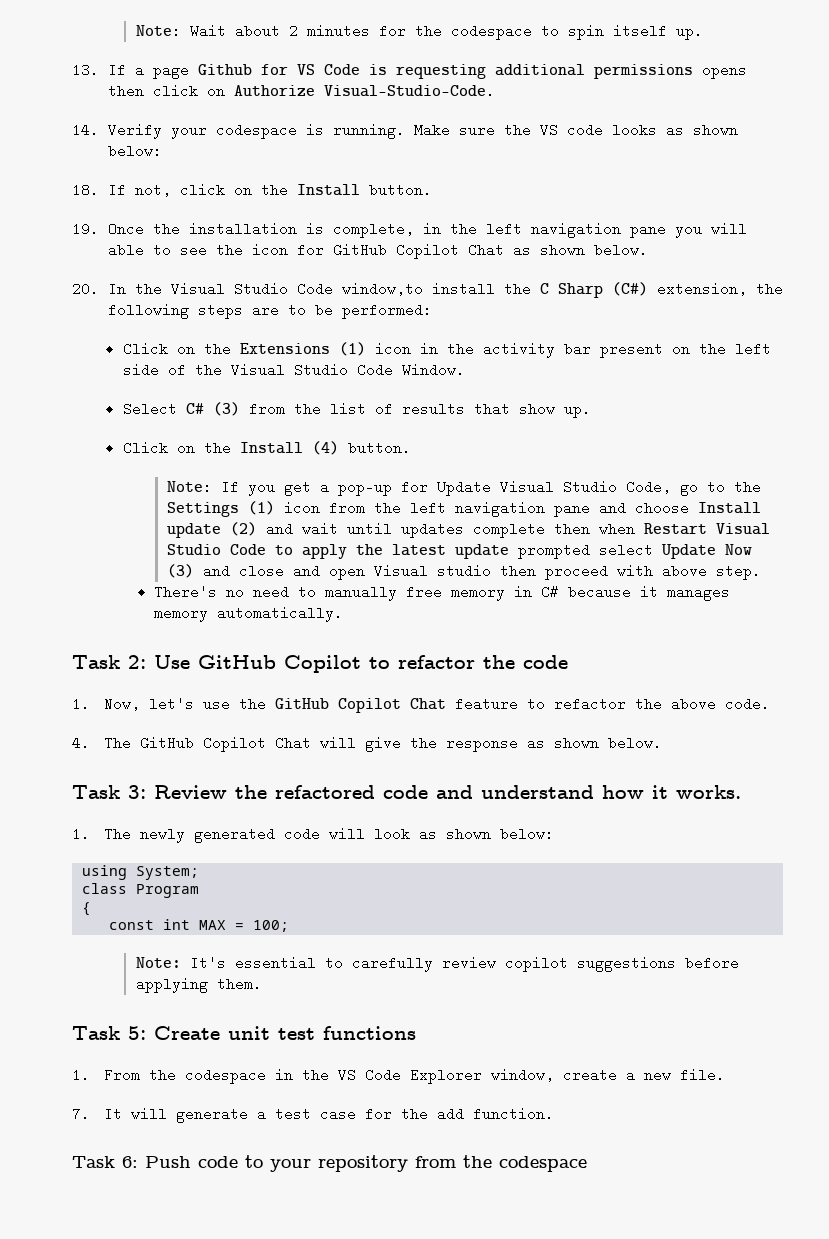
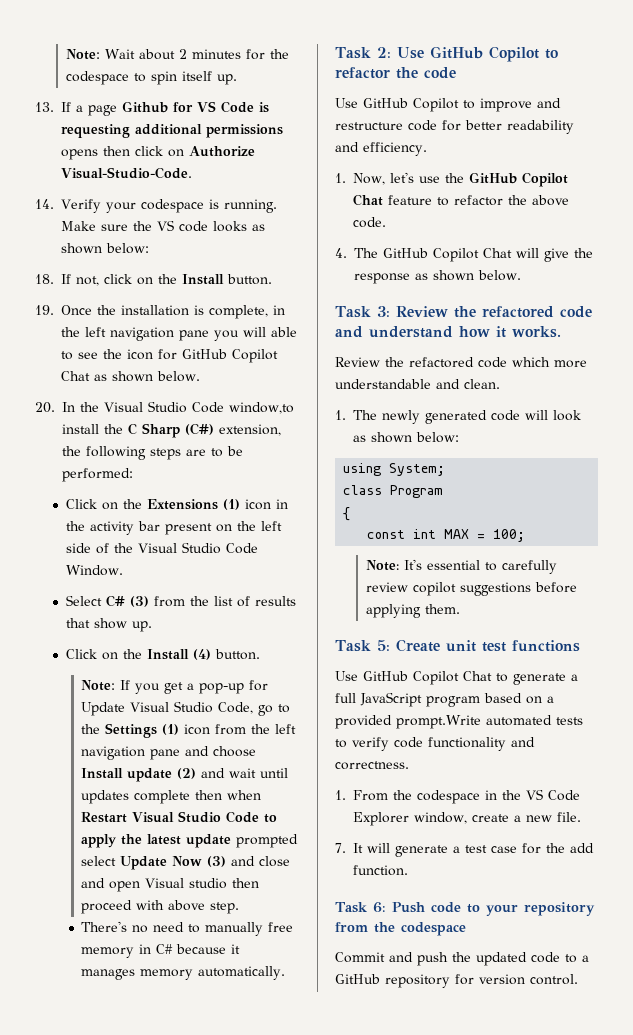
(568, 662) none -> [335,98,561,112] [335,120,574,134] [335,142,427,156] // Use GitHub Copilot to improve and restructure code for better readability and efficiency.
(741, 792) none -> [335,357,587,368] [335,379,500,389] // Review the refactored code which more understandable and clean.
(416, 1033) none -> [335,671,578,685] [335,692,554,707] [335,715,583,729] [335,737,535,751] [335,761,409,770] // Use GitHub Copilot Chat to generate a full JavaScript program based on a provided prompt.Write automated tests to verify code functionality and correctness.
(587, 1164) none -> [335,952,589,966] [335,974,578,988] // Commit and push the updated code to a GitHub repository for version control.

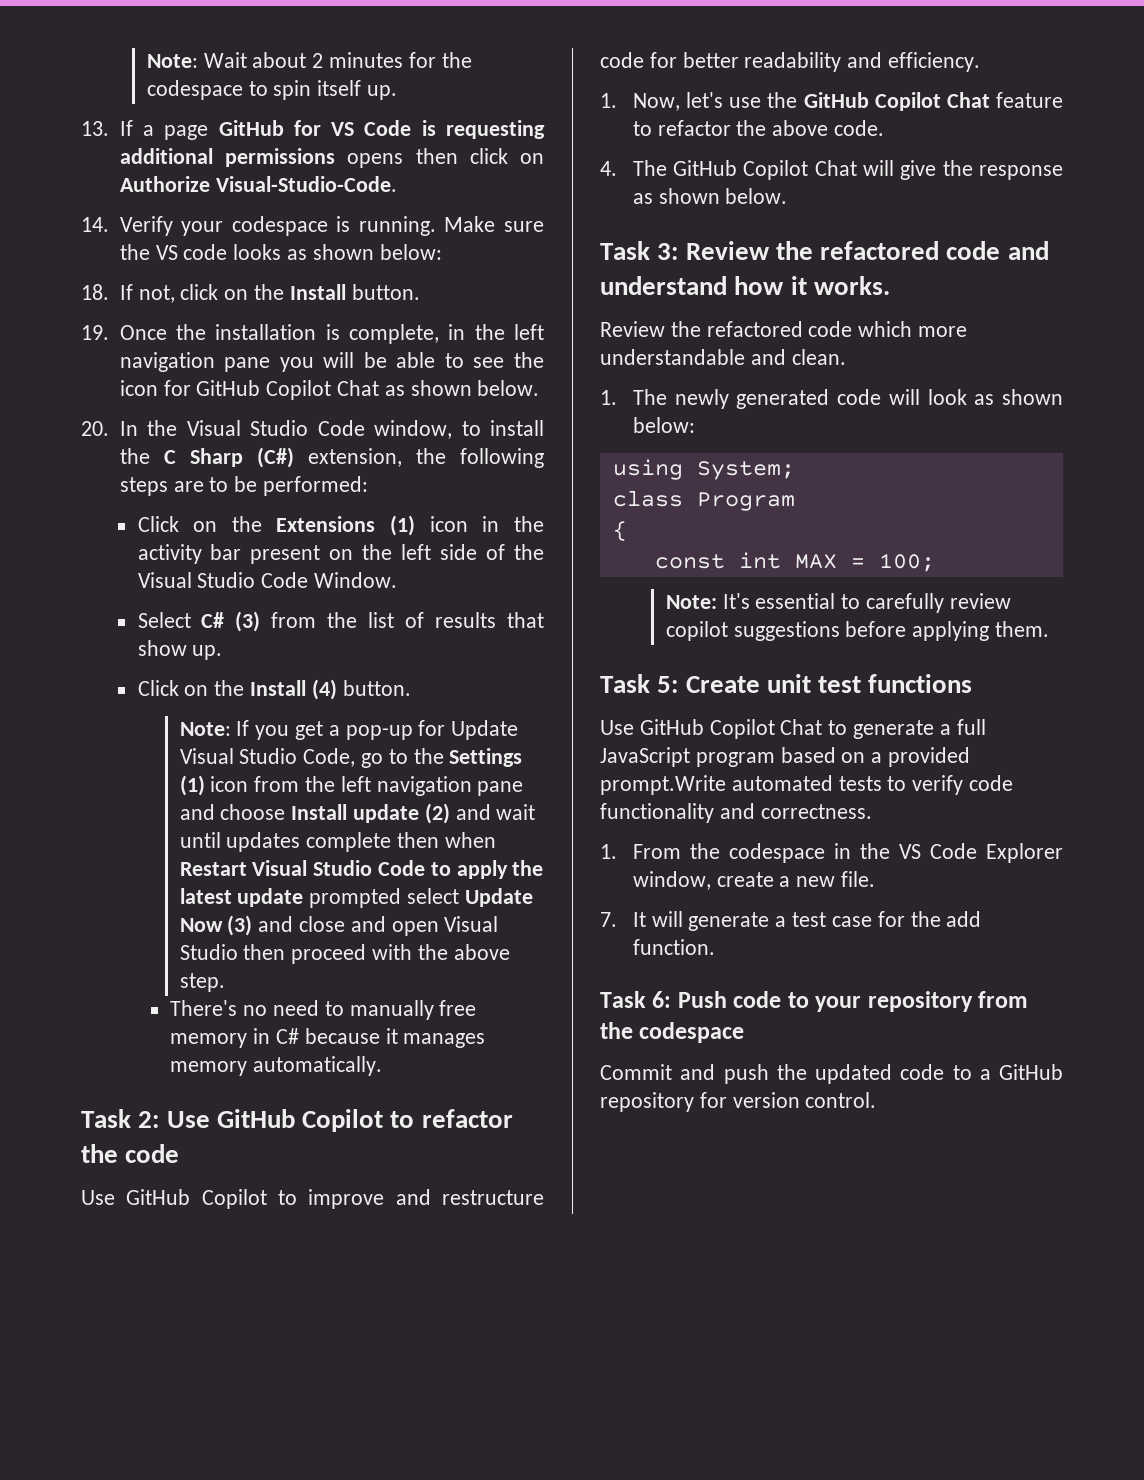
[122,101,168,113] Github -> [218,120,284,136] GitHub
(266, 332) none -> [363,352,387,368] be
[229,402,294,414] window,to -> [374,420,481,439] window, to
[189,878,228,889] studio -> [179,944,238,960] Studio
(165, 905) none -> [417,944,448,960] the

